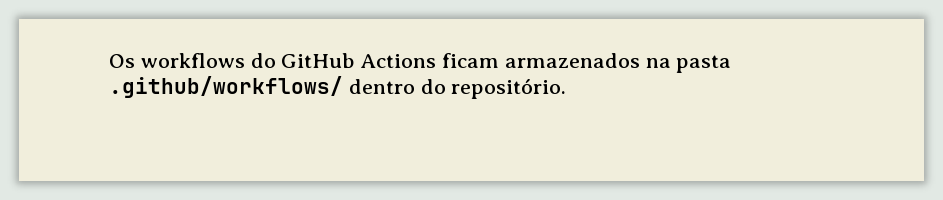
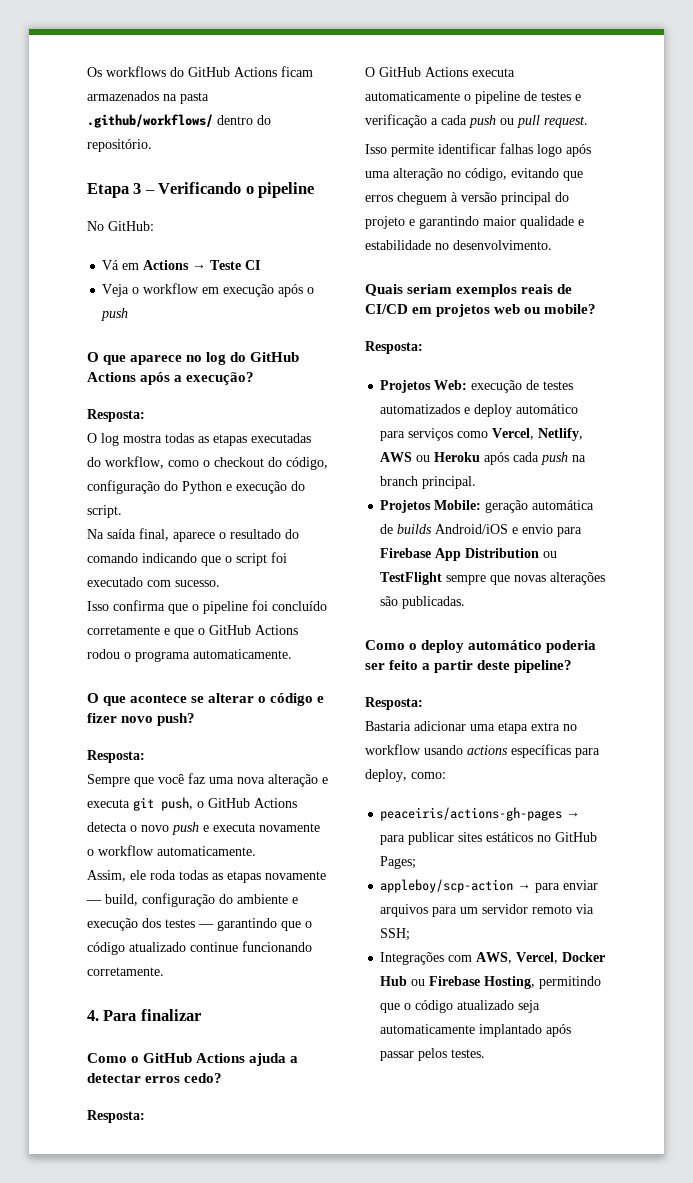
(567, 88) none -> [87,182,315,198] [87,221,154,231] [102,260,261,270] [102,283,315,297] [101,308,129,321] [87,352,300,365] [87,372,255,385] [87,409,145,422] [87,433,311,446] [87,456,328,470] [87,480,305,494] [87,505,122,518] [87,528,299,542] [87,552,287,566] [87,577,220,587] [87,600,327,614] [87,625,298,638] [87,649,292,662] [87,693,325,706] [87,713,196,726] [87,750,145,763] [87,773,328,787] [87,797,297,811] [87,822,320,835] [87,845,256,856] [87,870,326,883] [86,893,298,907] [87,918,312,931] [87,941,312,955] [87,967,164,976] [87,1009,201,1021] [87,1053,299,1066] [87,1073,223,1083] [87,1110,145,1123] [365,67,515,77] [365,91,581,104] [365,114,588,128] [365,143,591,157] [365,168,583,181] [365,192,569,205] [365,216,584,229] [365,240,552,250] [365,284,573,297] [365,304,597,317] [365,341,423,354] [380,380,574,393] [380,404,579,417] [380,428,584,441] [380,452,587,465] [380,476,477,489] [380,500,595,513] [380,524,583,537] [380,548,558,561] [380,572,606,585] [380,596,466,609] [365,640,597,653] [365,660,573,673] [365,697,423,710] [365,721,577,734] [365,744,600,758] [365,769,446,782] [380,807,581,821] [380,832,598,845] [380,856,417,869] [380,879,599,893] [380,904,595,917] [380,928,411,941] [380,952,606,965] [380,976,602,989] [380,1000,541,1013] [380,1024,572,1037] [380,1048,486,1061] // Etapa 3 – Verificando o pipeline // No GitHub: // Vá em Actions → Teste CI // Veja o workflow em execução após o push // O que aparece no log do GitHub Actions após a execução? // Resposta: // O log mostra todas as etapas executadas do workflow, como o checkout do código, configuração do Python e execução do script. // Na saída final, aparece o resultado do comando indicando que o script foi executado com sucesso. // Isso confirma que o pipeline foi concluído corretamente e que o GitHub Actions rodou o programa automaticamente. // O que acontece se alterar o código e fizer novo push? // Resposta: // Sempre que você faz uma nova alteração e executa git push, o GitHub Actions detecta o novo push e executa novamente o workflow automaticamente. // Assim, ele roda todas as etapas novamente — build, configuração do ambiente e execução dos testes — garantindo que o código atualizado continue funcionando corretamente. // 4. Para finalizar // Como o GitHub Actions ajuda a detectar erros cedo? // Resposta: // O GitHub Actions executa automaticamente o pipeline de testes e verificação a cada push ou pull request. // Isso permite identificar falhas logo após uma alteração no código, evitando que erros cheguem à versão principal do projeto e garantindo maior qualidade e estabilidade no desenvolvimento. // Quais seriam exemplos reais de CI/CD em projetos web ou mobile? // Resposta: // Projetos Web: execução de testes automatizados e deploy automático para serviços como Vercel, Netlify, AWS ou Heroku após cada push na branch principal. // Projetos Mobile: geração automática de builds Android/iOS e envio para Firebase App Distribution ou TestFlight sempre que novas alterações são publicadas. // Como o deploy automático poderia ser feito a partir deste pipeline? // Resposta: // Bastaria adicionar uma etapa extra no workflow usando actions específicas para deploy, como: // peaceiris/actions-gh-pages → para publicar sites estáticos no GitHub Pages; // appleboy/scp-action → para enviar arquivos para um servidor remoto via SSH; // Integrações com AWS, Vercel, Docker Hub ou Firebase Hosting, permitindo que o código atualizado seja automaticamente implantado após passar pelos testes.

